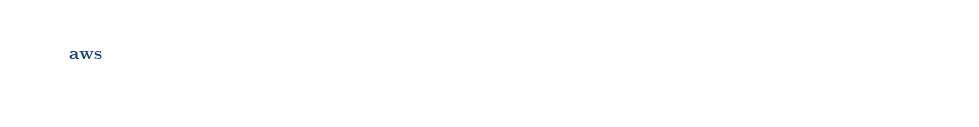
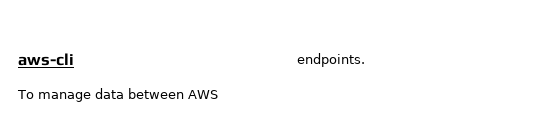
[69,51,102,59] aws -> [18,53,74,66] [17,88,218,102] [297,53,365,67] aws-cli // To manage data between AWS endpoints.

